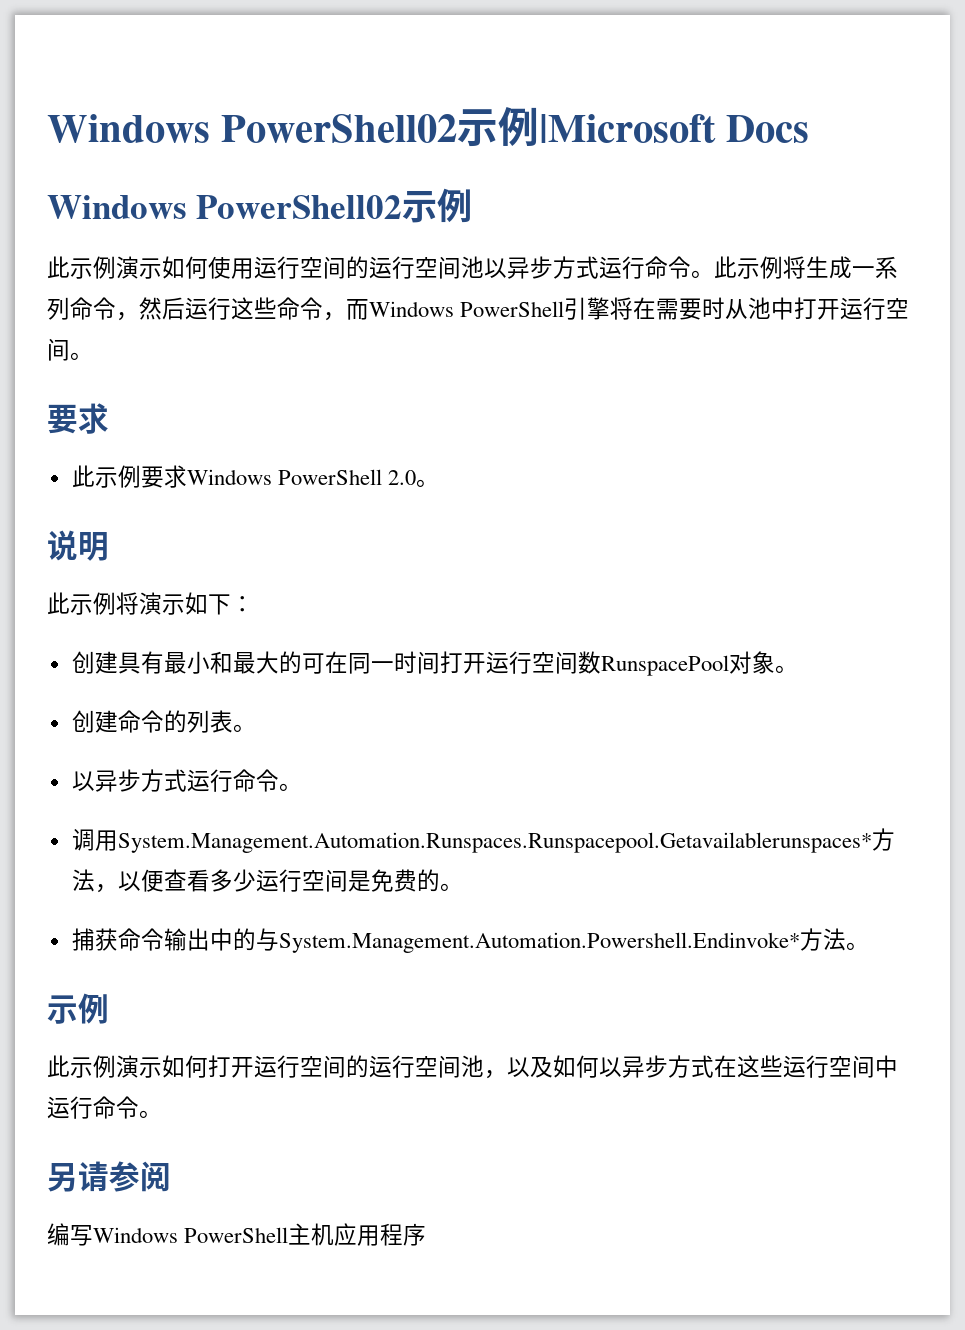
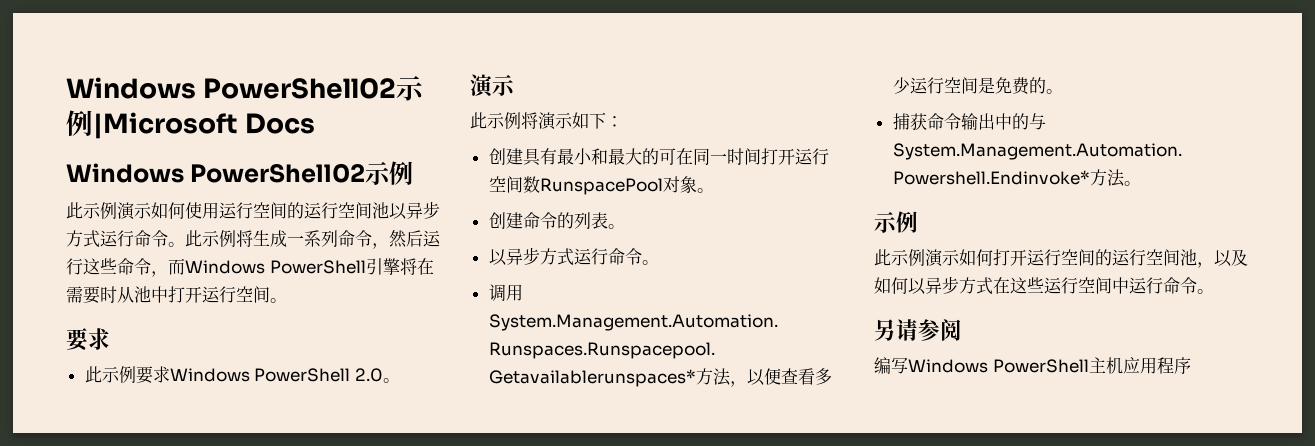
[47,530,109,561] 说明 -> [470,74,515,98] 演示

